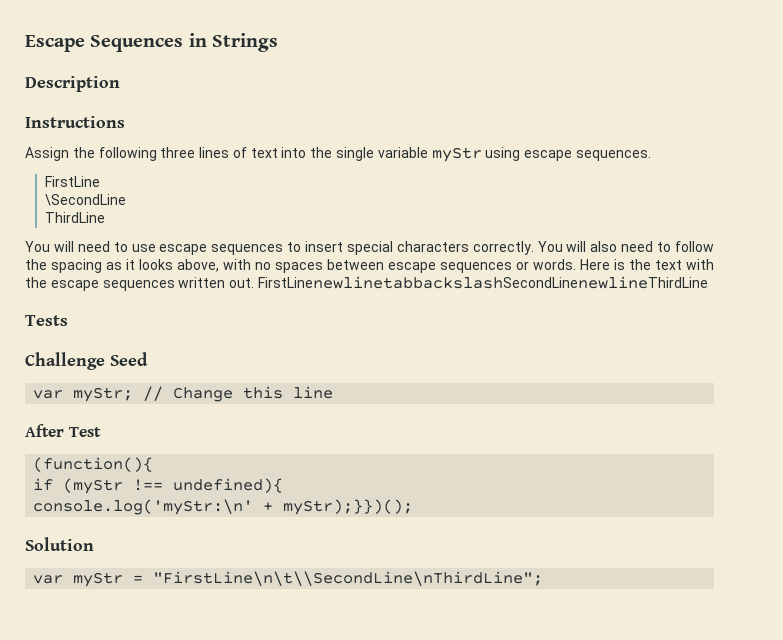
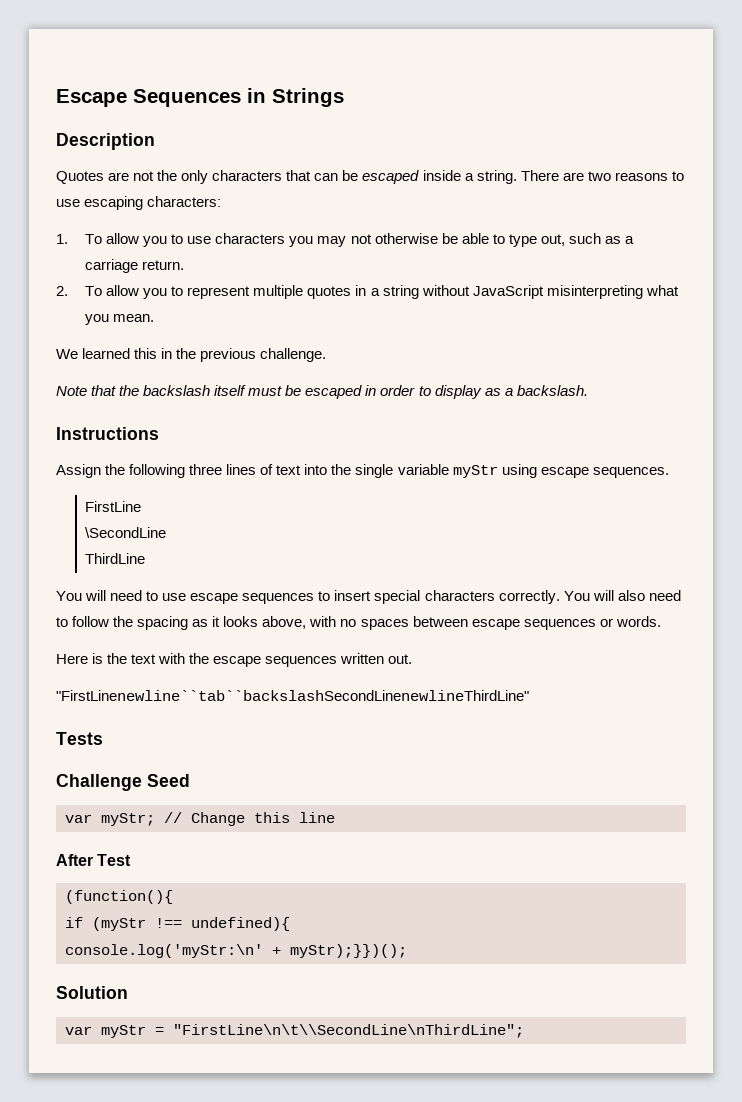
(120, 84) none -> [56,170,684,184] [56,196,222,210] [56,233,634,247] [85,259,185,273] [56,285,679,299] [85,314,155,325] [56,348,327,362] [56,385,588,399] // Quotes are not the only characters that can be escaped inside a string. There are two reasons to use escaping characters: // 1. To allow you to use characters you may not otherwise be able to type out, such as a carriage return. // 2. To allow you to represent multiple quotes in a string without JavaScript misinterpreting what you mean. // We learned this in the previous challenge. // Note that the backslash itself must be escaped in order to display as a backslash.
(576, 264) none -> (661, 621) //
[257,276,708,289] FirstLinenewlinetabbackslashSecondLinenewlineThirdLine -> [56,690,529,701] // "FirstLinenewline``tab``backslashSecondLinenewlineThirdLine"

